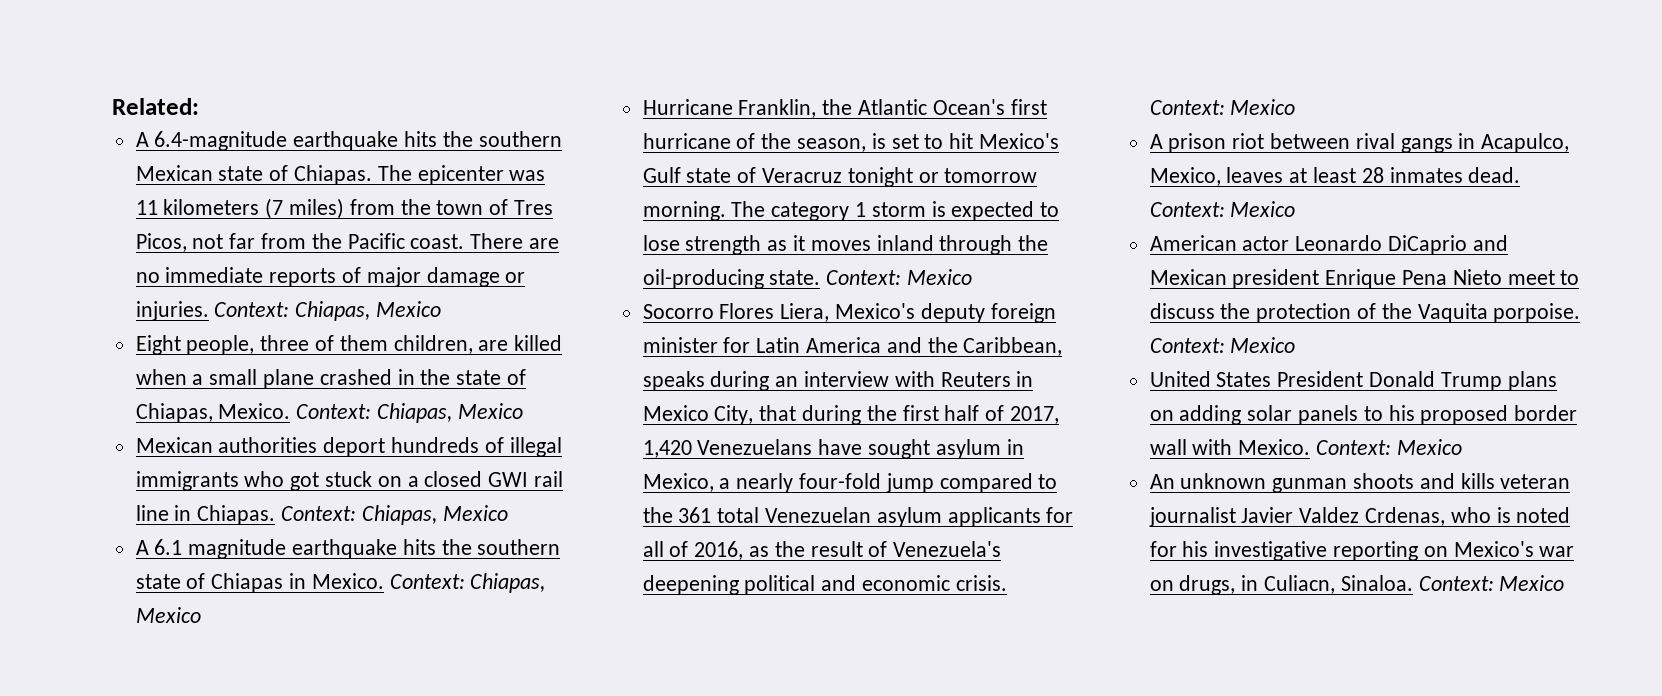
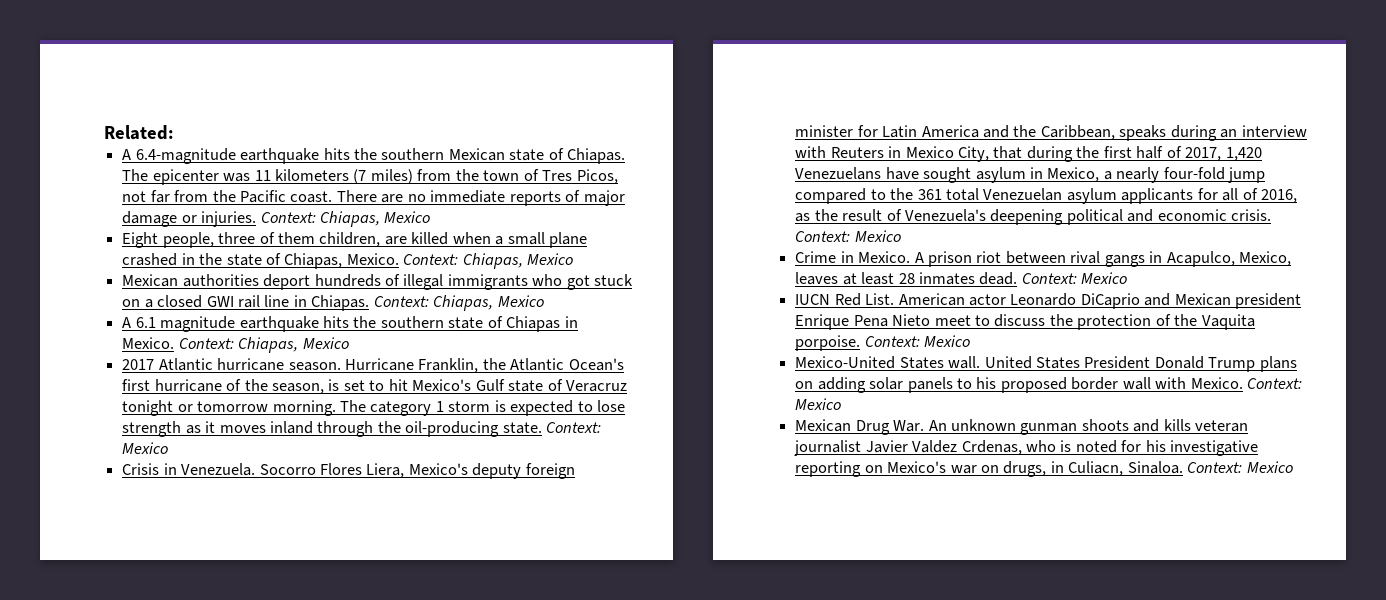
(201, 615) none -> [122,358,341,371] 2017 Atlantic hurricane season.
(973, 277) none -> [122,463,256,476] Crisis in Venezuela.
(1296, 107) none -> [795,251,911,263] Crime in Mexico.
(1296, 209) none -> [795,293,895,306] IUCN Red List.
(1296, 345) none -> [795,356,981,369] Mexico-United States wall.
(1462, 447) none -> [795,419,925,435] Mexican Drug War.

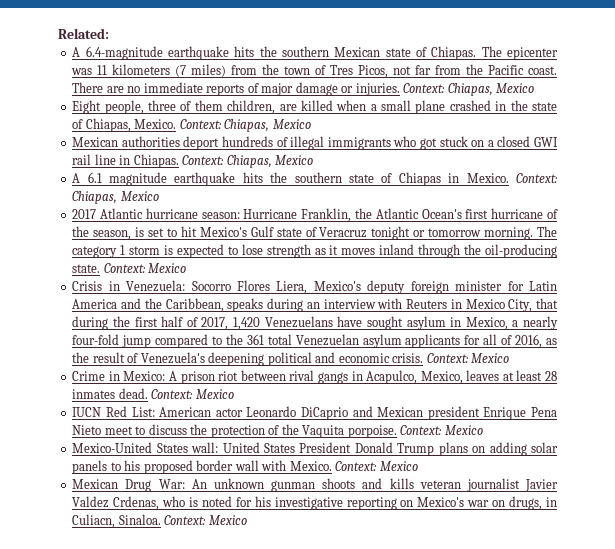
[288,362,341,371] season. -> [201,212,240,219] season:
[181,463,256,476] Venezuela. -> [126,280,186,292] Venezuela:
[858,251,911,263] Mexico. -> [123,371,166,381] Mexico:
[865,293,895,305] List. -> [131,407,155,417] List:
[948,356,981,369] wall. -> [191,442,219,453] wall:
[893,420,925,432] War. -> [158,479,185,489] War:

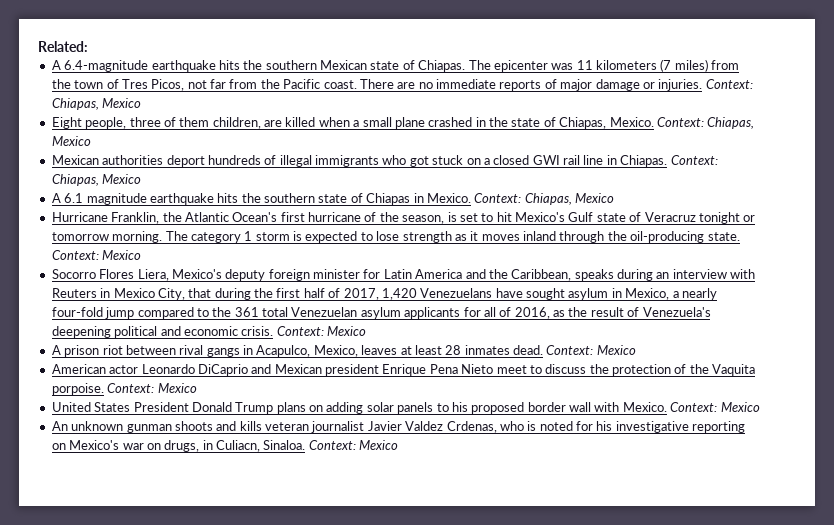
[72,208,240,219] 2017 Atlantic hurricane season: -> (614, 198) none
[72,280,186,292] Crisis in Venezuela: -> (142, 255) none
[72,371,166,381] Crime in Mexico: -> (366, 331) none
[72,406,155,417] IUCN Red List: -> (636, 350) none
[72,442,219,453] Mexico-United States wall: -> (197, 388) none
[72,479,185,492] Mexican Drug War: -> (760, 407) none

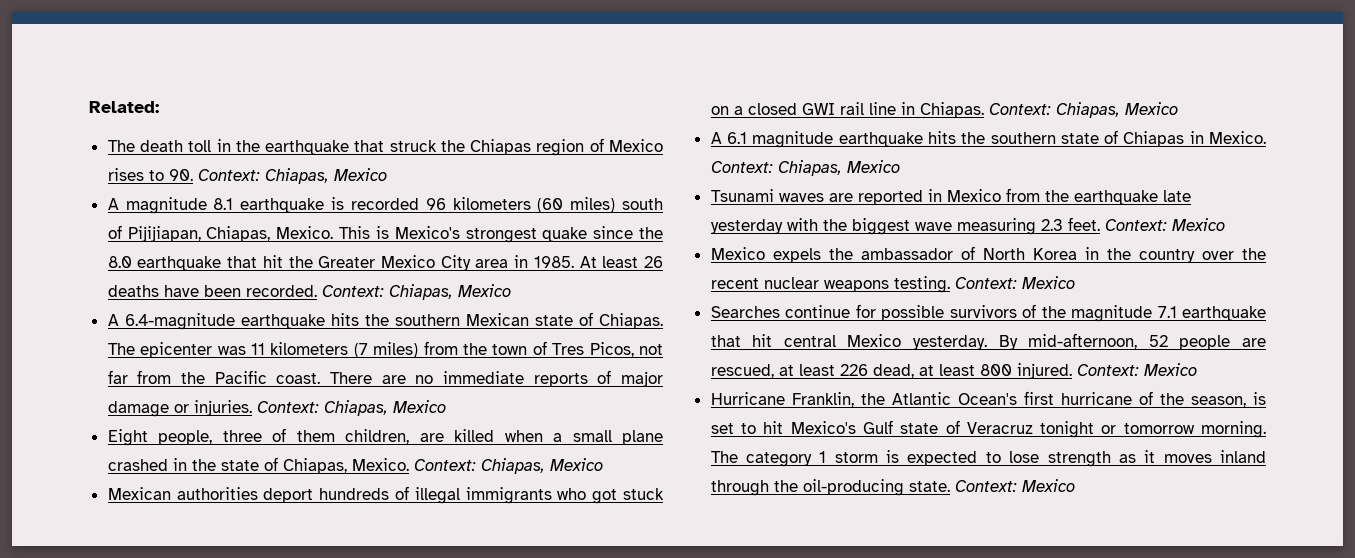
(88, 46) none -> [107,138,663,156] [107,168,387,184] [107,197,663,214] [107,225,663,243] [107,255,663,271] [107,284,511,300] // The death toll in the earthquake that struck the Chiapas region of Mexico rises to 90. Context: Chiapas, Mexico // A magnitude 8.1 earthquake is recorded 96 kilometers (60 miles) south of Pijijiapan, Chiapas, Mexico. This is Mexico's strongest quake since the 8.0 earthquake that hit the Greater Mexico City area in 1985. At least 26 deaths have been recorded. Context: Chiapas, Mexico
(614, 198) none -> [710,188,1191,205] [710,217,1225,235] [710,246,1266,263] [710,276,1075,293] [710,304,1266,322] [710,333,1266,350] [710,363,1197,379] // Tsunami waves are reported in Mexico from the earthquake late yesterday with the biggest wave measuring 2.3 feet. Context: Mexico // Mexico expels the ambassador of North Korea in the country over the recent nuclear weapons testing. Context: Mexico // Searches continue for possible survivors of the magnitude 7.1 earthquake that hit central Mexico yesterday. By mid-afternoon, 52 people are rescued, at least 226 dead, at least 800 injured. Context: Mexico
[51,269,756,281] [51,288,717,300] [51,307,711,319] [51,326,366,338] [51,345,636,357] [51,364,756,376] [51,383,197,395] [51,402,760,414] [51,421,746,433] [51,440,399,452] // Socorro Flores Liera, Mexico's deputy foreign minister for Latin America and the Caribbean, speaks during an interview with Reuters in Mexico City, that during the first half of 2017, 1,420 Venezuelans have sought asylum in Mexico, a nearly four-fold jump compared to the 361 total Venezuelan asylum applicants for all of 2016, as the result of Venezuela's deepening political and economic crisis. Context: Mexico // A prison riot between rival gangs in Acapulco, Mexico, leaves at least 28 inmates dead. Context: Mexico // American actor Leonardo DiCaprio and Mexican president Enrique Pena Nieto meet to discuss the protection of the Vaquita porpoise. Context: Mexico // United States President Donald Trump plans on adding solar panels to his proposed border wall with Mexico. Context: Mexico // An unknown gunman shoots and kills veteran journalist Javier Valdez Crdenas, who is noted for his investigative reporting on Mexico's war on drugs, in Culiacn, Sinaloa. Context: Mexico -> (1075, 485) none

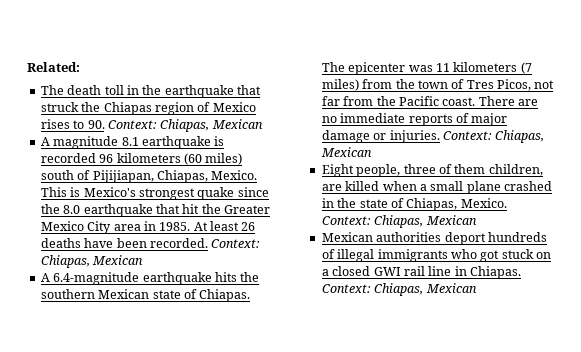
[333,168,387,181] Mexico -> [211,119,263,129] Mexican
[457,284,511,297] Mexico -> [92,255,144,265] Mexican
[392,400,446,413] Mexico -> [320,147,372,157] Mexican
[549,458,603,471] Mexico -> [425,215,477,225] Mexican
[1124,102,1178,115] [710,130,1266,148] [710,160,900,176] [710,188,1191,205] [710,217,1225,235] [710,246,1266,263] [710,276,1075,293] [710,304,1266,322] [710,333,1266,350] [710,363,1197,379] [710,391,1266,407] [710,420,1266,438] [710,450,1266,467] [710,479,1075,496] Mexico // A 6.1 magnitude earthquake hits the southern state of Chiapas in Mexico. Context: Chiapas, Mexico // Tsunami waves are reported in Mexico from the earthquake late yesterday with the biggest wave measuring 2.3 feet. Context: Mexico // Mexico expels the ambassador of North Korea in the country over the recent nuclear weapons testing. Context: Mexico // Searches continue for possible survivors of the magnitude 7.1 earthquake that hit central Mexico yesterday. By mid-afternoon, 52 people are rescued, at least 226 dead, at least 800 injured. Context: Mexico // Hurricane Franklin, the Atlantic Ocean's first hurricane of the season, is set to hit Mexico's Gulf state of Veracruz tonight or tomorrow morning. The category 1 storm is expected to lose strength as it moves inland through the oil-producing state. Context: Mexico -> [425,283,477,293] Mexican

